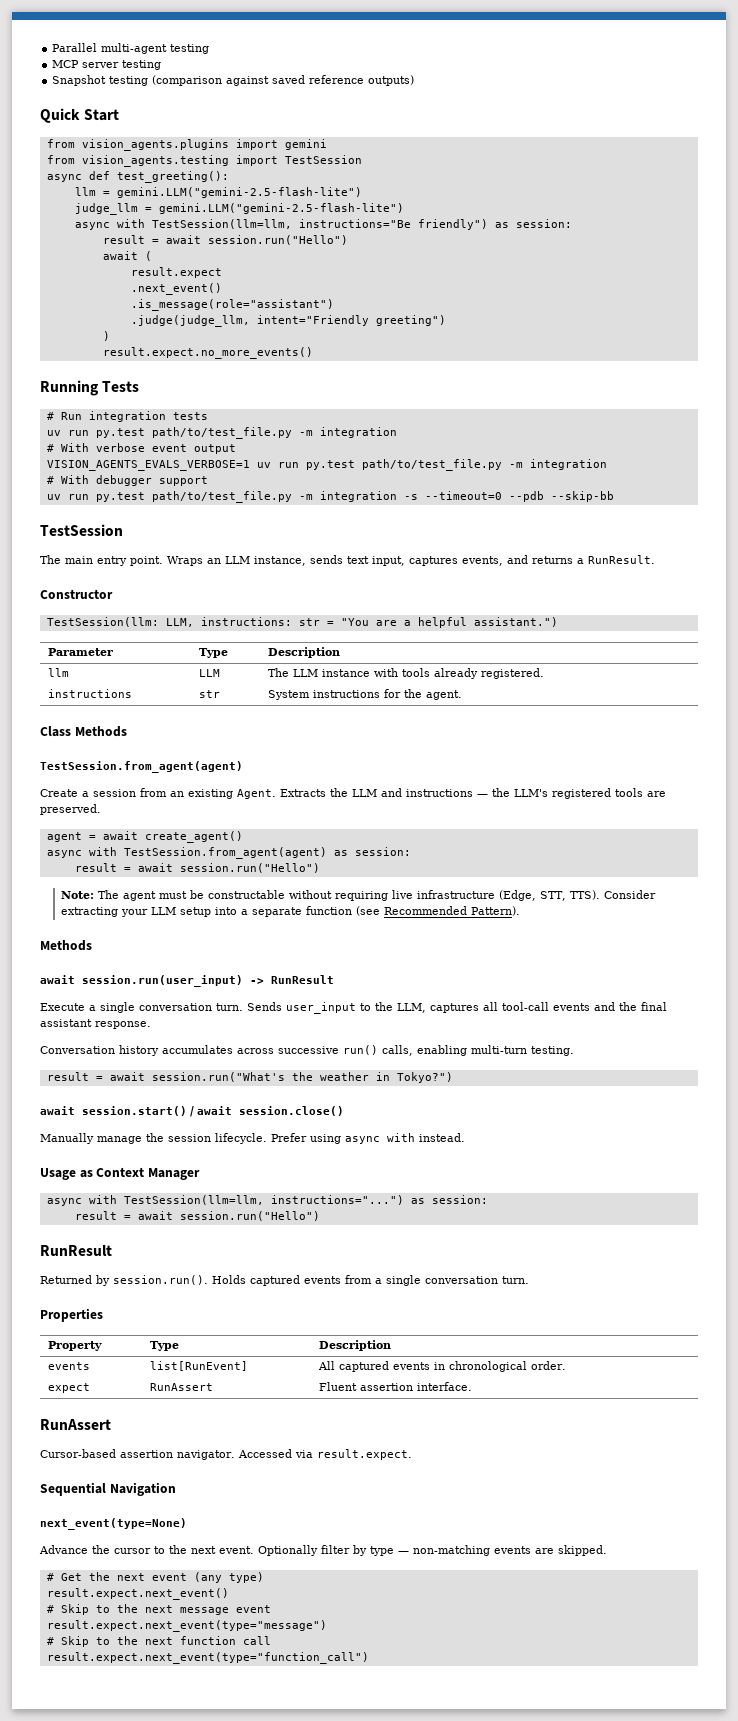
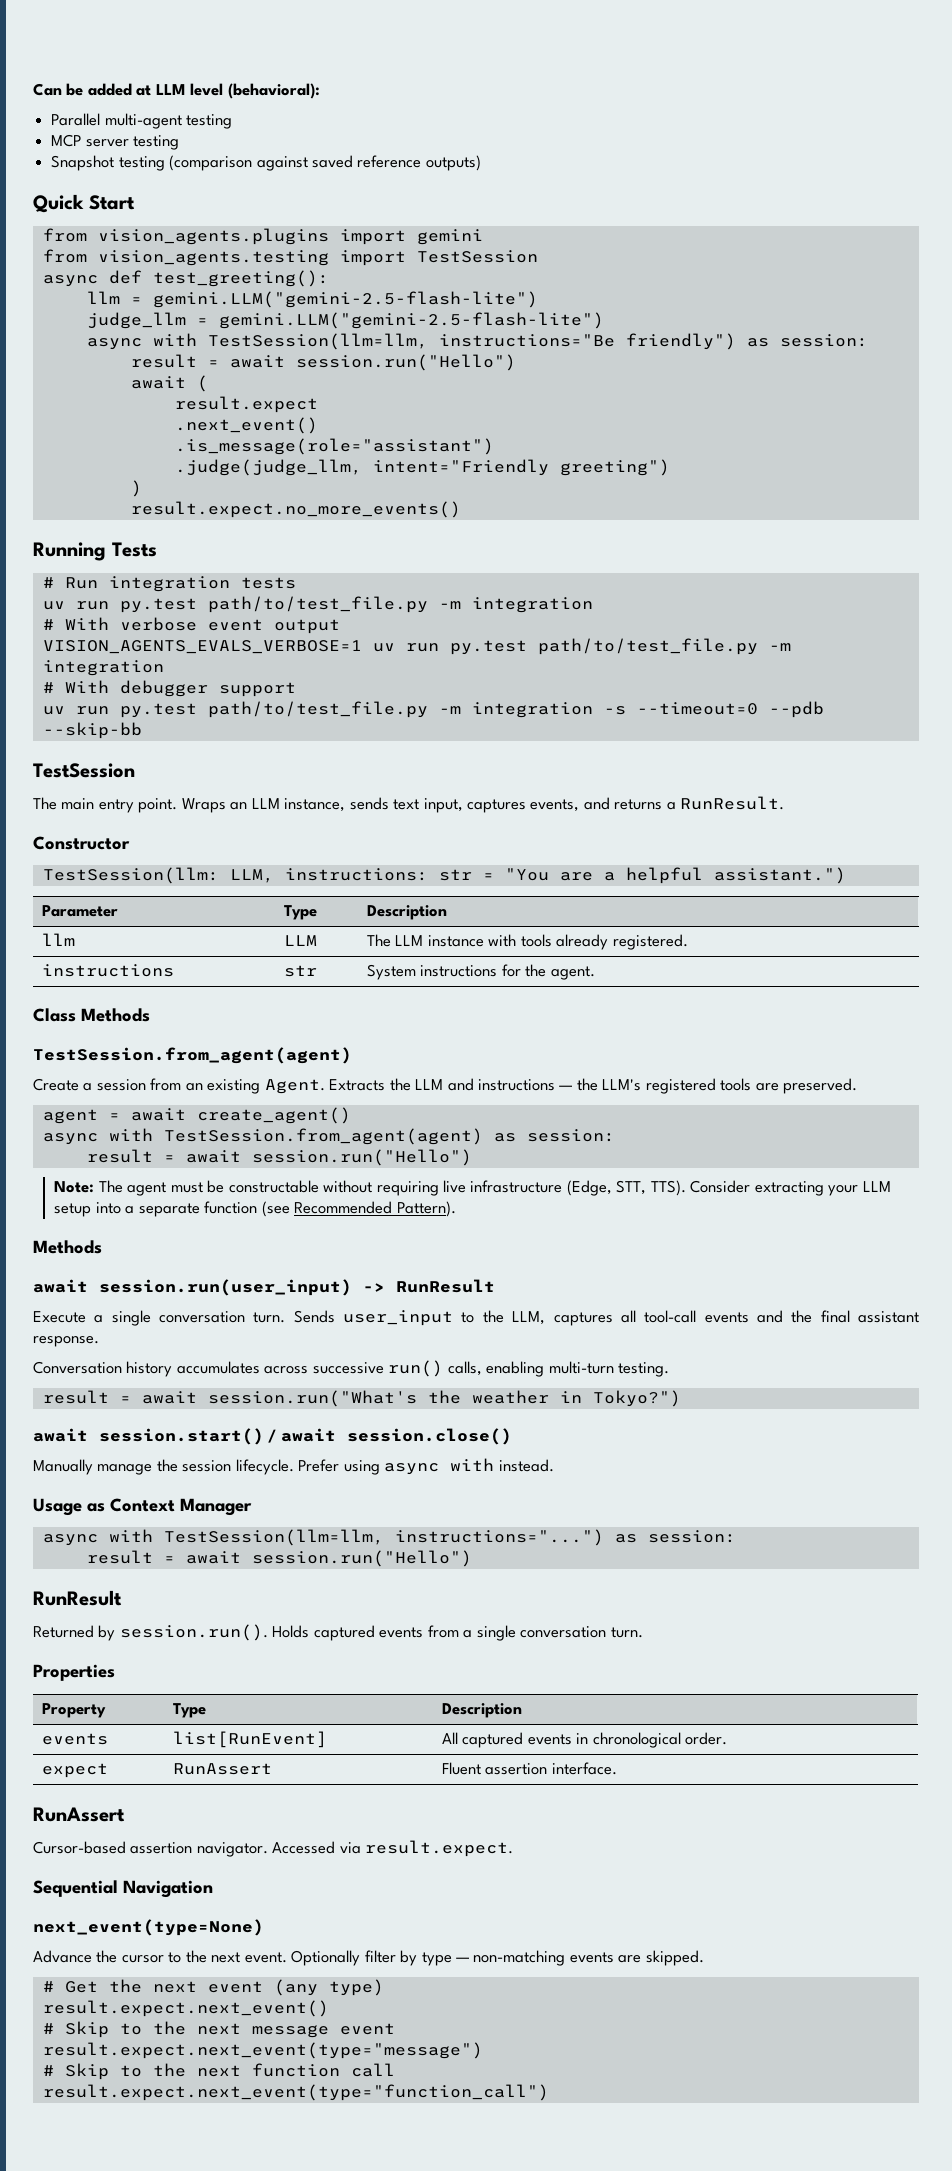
(52, 47) none -> [33,83,320,99] Can be added at LLM level (behavioral): //

